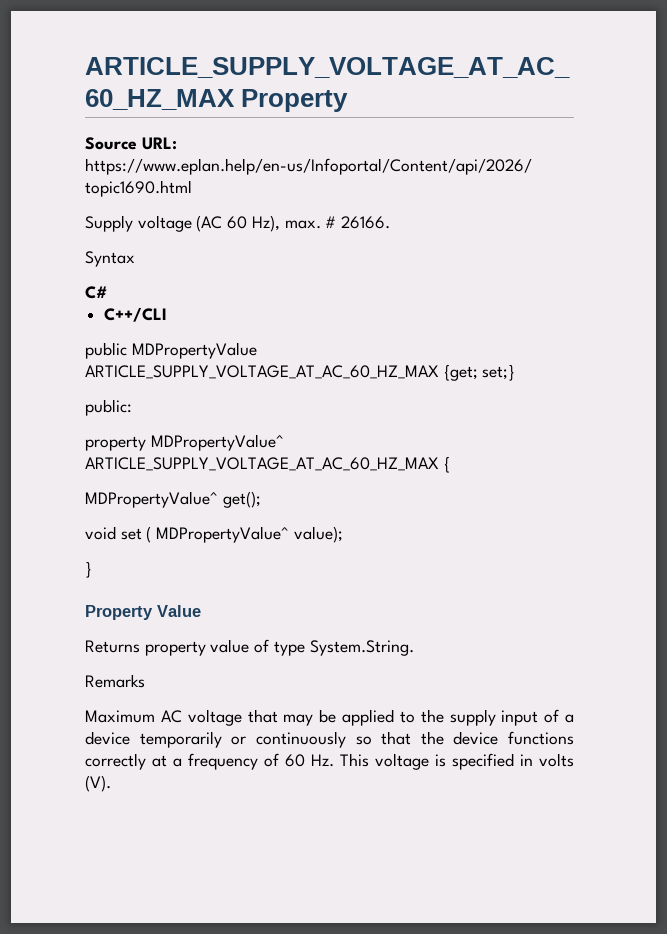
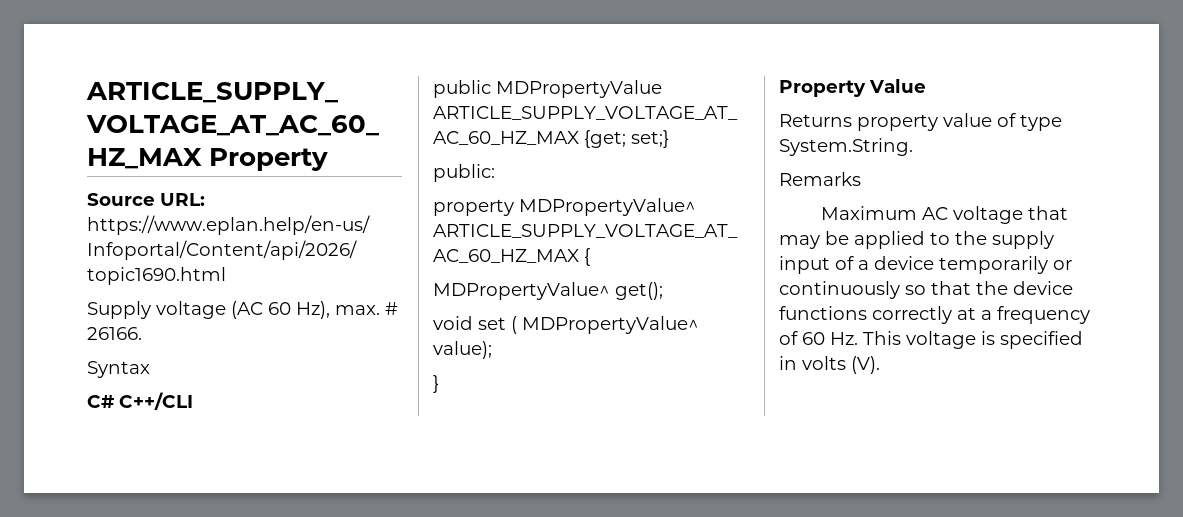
(108, 292) // -> (114, 401) none

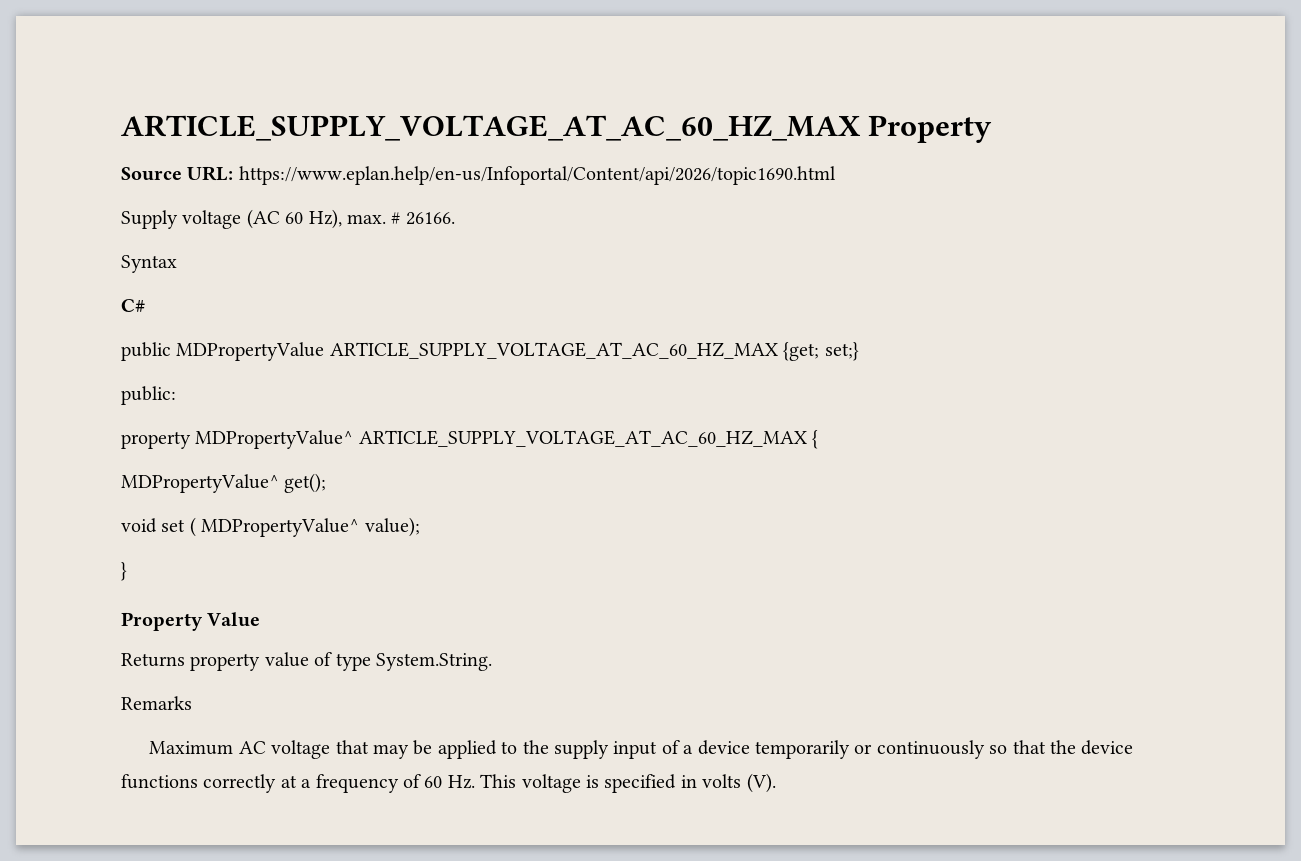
[119,392,193,410] C++/CLI -> (145, 305) none

